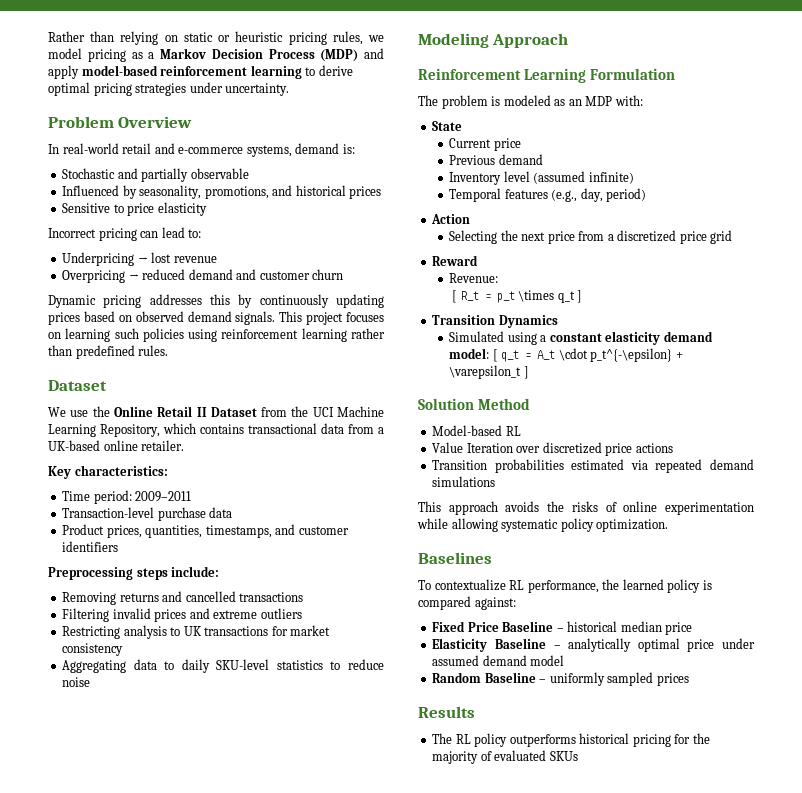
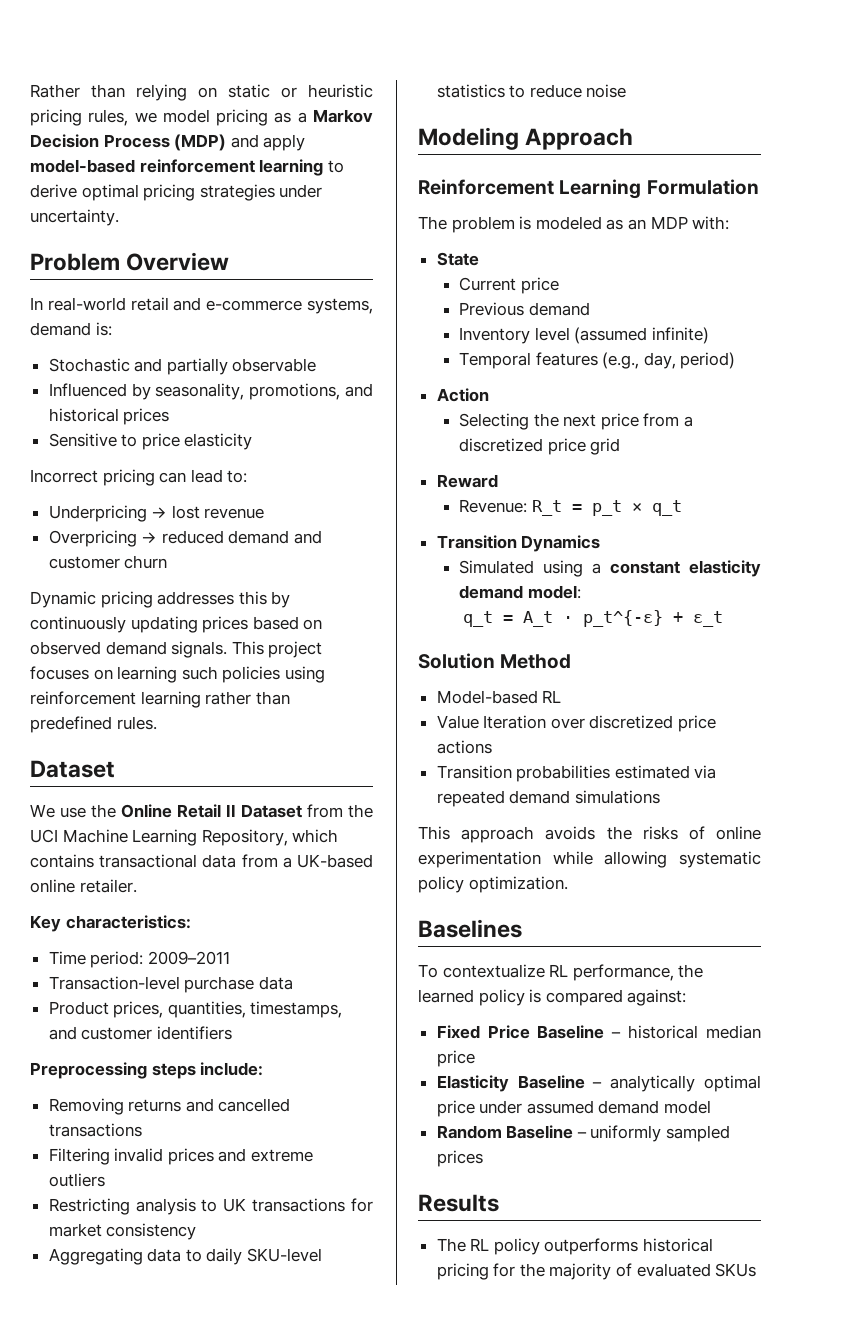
[452,290,458,303] // [ -> (527, 506) none
[518,290,583,303] \times q_t ] -> [631,500,682,516] × q_t
[492,349,498,362] [ -> (581, 592) //
[558,348,683,362] [449,365,529,379] \cdot p_t^{-\epsilon} + \varepsilon_t ] -> [562,610,723,627] · p_t^{-ε} + ε_t

